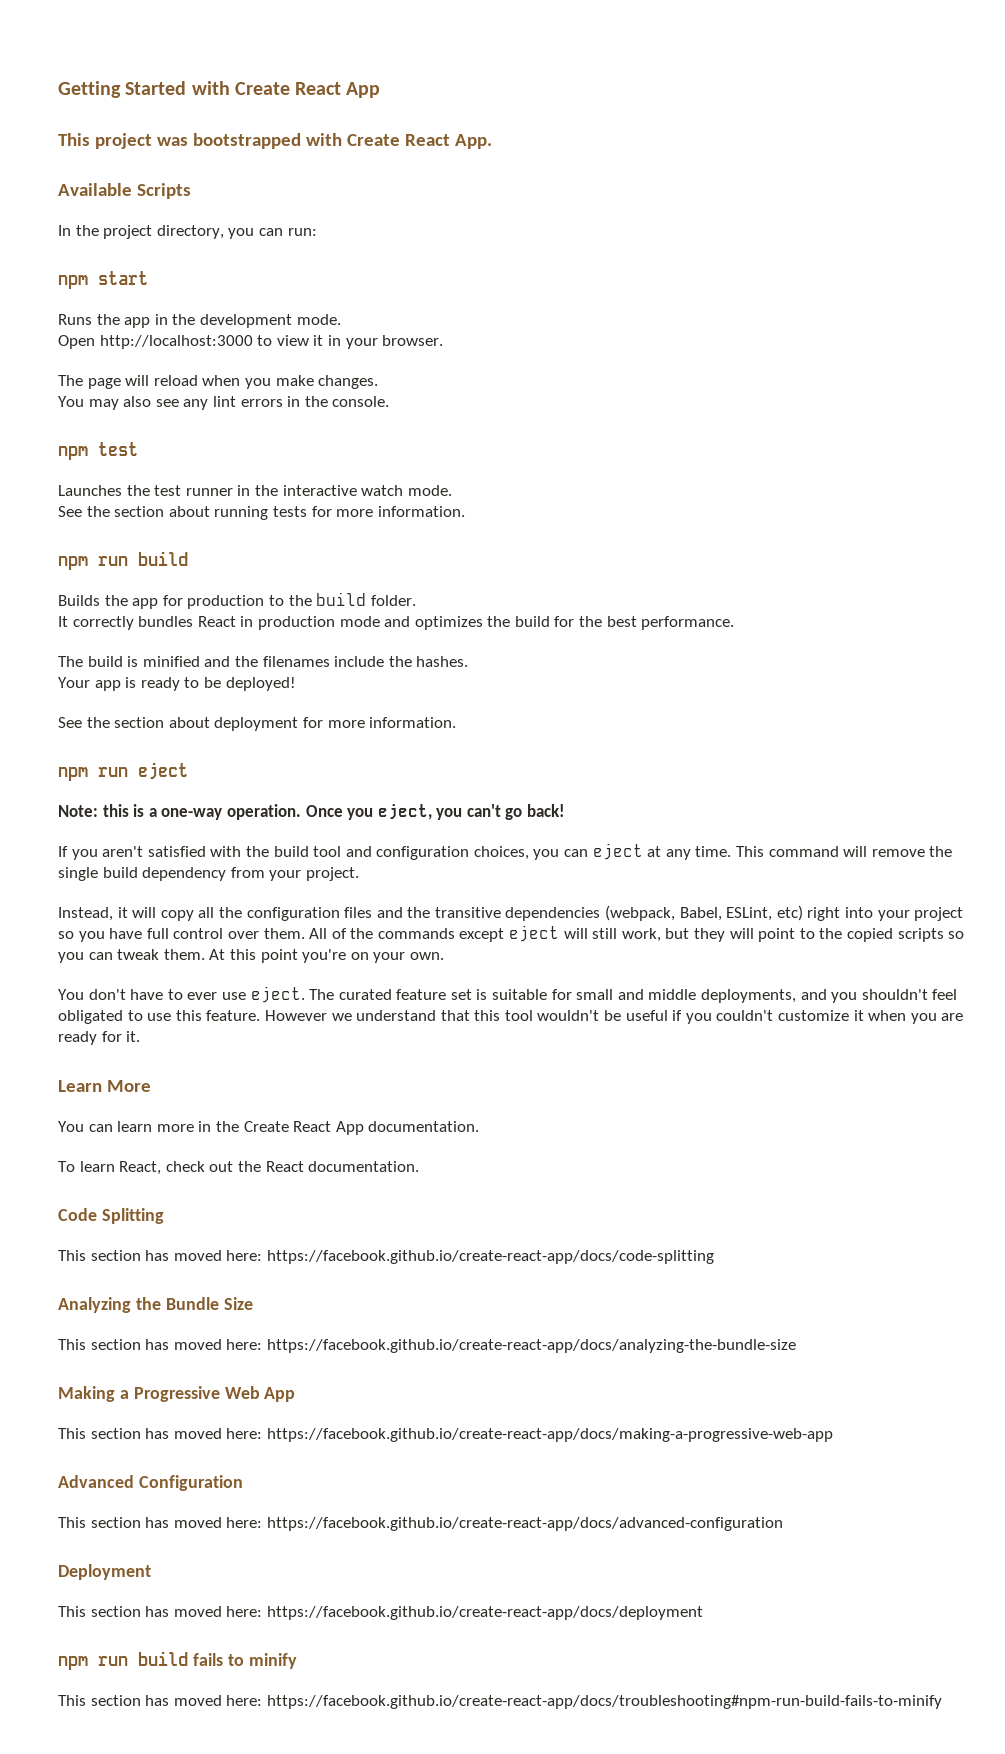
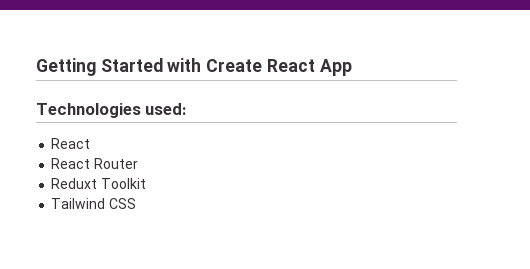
[58,133,492,149] [58,183,191,199] [58,225,317,239] [58,271,148,289] [58,314,341,328] [58,335,444,349] [58,375,379,389] [58,396,390,410] [58,442,138,460] [58,485,452,496] [58,506,465,520] [58,551,188,570] [58,592,416,609] [58,616,735,630] [58,656,469,667] [58,677,296,691] [58,717,457,731] [58,762,188,781] [58,804,566,820] [58,843,953,860] [58,867,359,881] [58,905,964,921] [58,925,965,942] [58,949,444,963] [58,986,958,1003] [58,1010,964,1024] [58,1031,141,1045] [58,1080,151,1092] [58,1121,480,1135] [58,1161,420,1175] [58,1208,164,1224] [58,1250,714,1264] [58,1297,253,1313] [58,1339,796,1353] [58,1386,296,1402] [58,1428,833,1442] [58,1475,243,1491] [58,1517,783,1531] [58,1564,151,1580] [58,1606,703,1620] [58,1651,297,1670] [58,1695,942,1709] This project was bootstrapped with Create React App. // Available Scripts // In the project directory, you can run: // npm start // Runs the app in the development mode. // Open http://localhost:3000 to view it in your browser. // The page will reload when you make changes. // You may also see any lint errors in the console. // npm test // Launches the test runner in the interactive watch mode. // See the section about running tests for more information. // npm run build // Builds the app for production to the build folder. // It correctly bundles React in production mode and optimizes the build for the best performance. // The build is minified and the filenames include the hashes. // Your app is ready to be deployed! // See the section about deployment for more information. // npm run eject // Note: this is a one-way operation. Once you eject, you can't go back! // If you aren't satisfied with the build tool and configuration choices, you can eject at any time. This command will remove the single build dependency from your project. // Instead, it will copy all the configuration files and the transitive dependencies (webpack, Babel, ESLint, etc) right into your project so you have full control over them. All of the commands except eject will still work, but they will point to the copied scripts so you can tweak them. At this point you're on your own. // You don't have to ever use eject. The curated feature set is suitable for small and middle deployments, and you shouldn't feel obligated to use this feature. However we understand that this tool wouldn't be useful if you couldn't customize it when you are ready for it. // Learn More // You can learn more in the Create React App documentation. // To learn React, check out the React documentation. // Code Splitting // This section has moved here: https://facebook.github.io/create-react-app/docs/code-splitting // Analyzing the Bundle Size // This section has moved here: https://facebook.github.io/create-react-app/docs/analyzing-the-bundle-size // Making a Progressive Web App // This section has moved here: https://facebook.github.io/create-react-app/docs/making-a-progressive-web-app // Advanced Configuration // This section has moved here: https://facebook.github.io/create-react-app/docs/advanced-configuration // Deployment // This section has moved here: https://facebook.github.io/create-react-app/docs/deployment // npm run build fails to minify // This section has moved here: https://facebook.github.io/create-react-app/docs/troubleshooting#npm-run-build-fails-to-minify -> [36,103,187,118] [51,138,91,149] [51,158,139,169] [51,178,147,189] [51,198,137,209] Technologies used: // React // React Router // Reduxt Toolkit // Tailwind CSS

